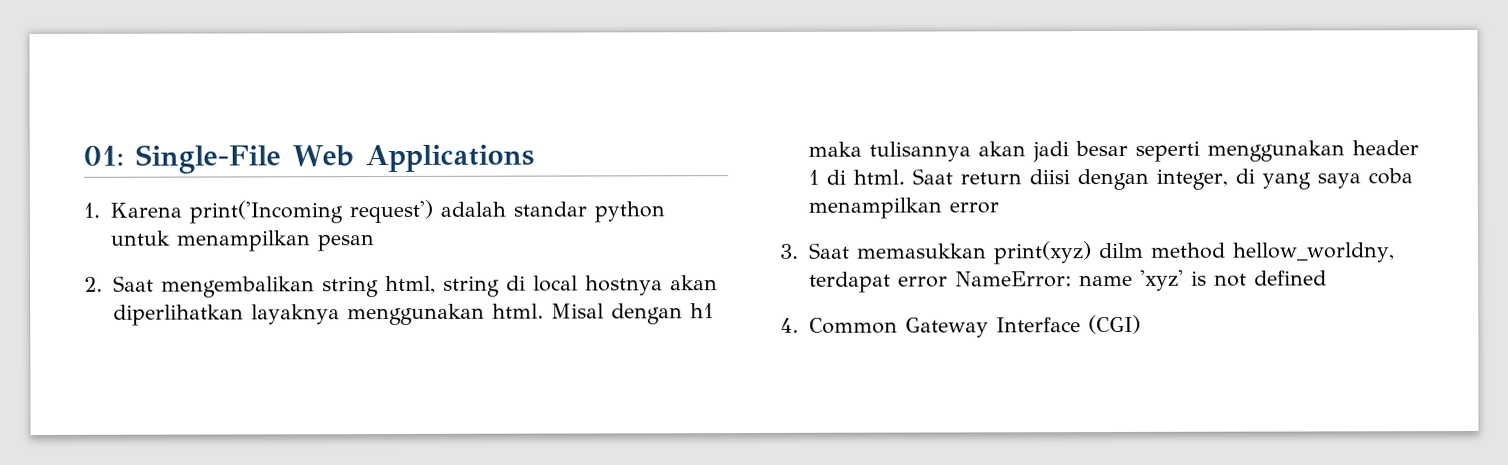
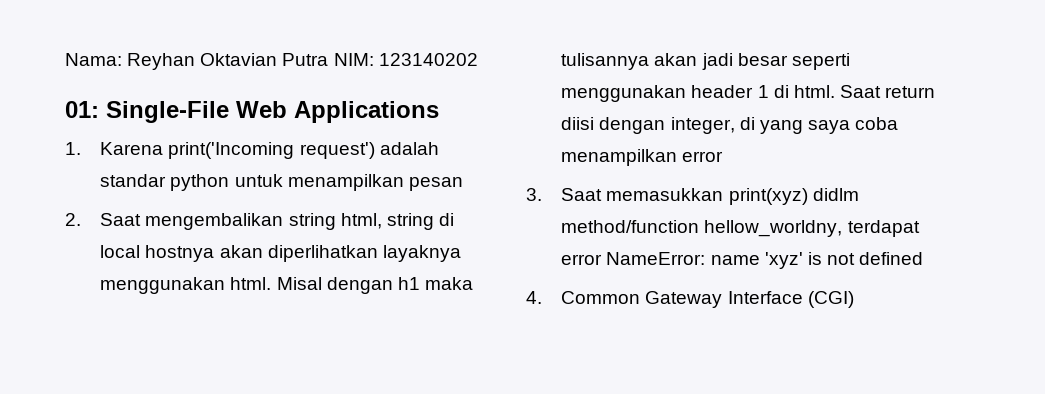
(83, 155) none -> [65,53,478,70] Nama: Reyhan Oktavian Putra NIM: 123140202 //
[1098,242,1226,259] dilm method -> [812,188,859,201] [561,220,700,233] didlm method/function

